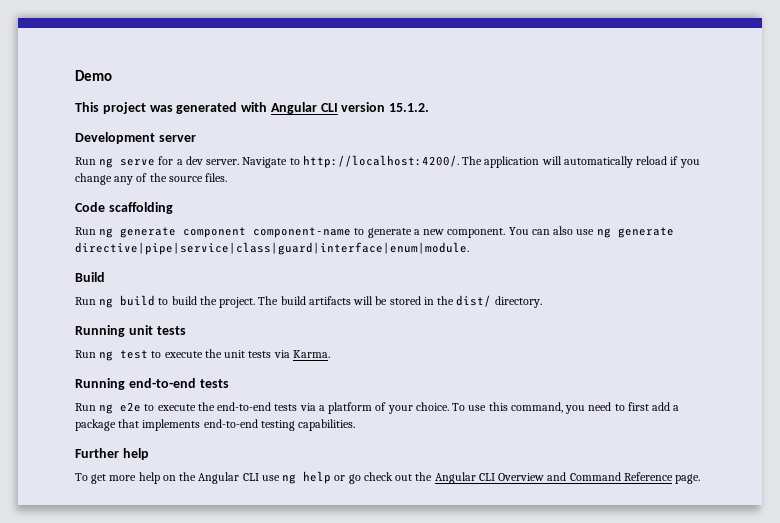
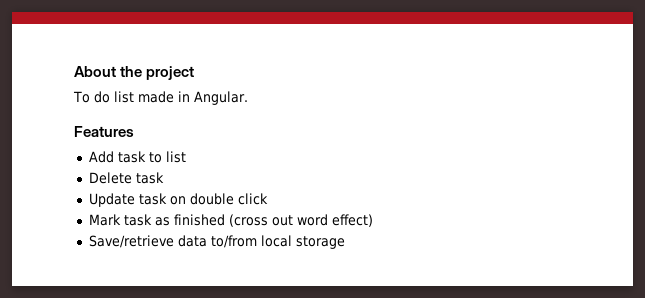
[75,70,112,81] [75,102,99,112] Demo // This -> [74,66,143,77] About the
[149,102,430,114] [75,132,196,144] [75,155,700,168] [75,173,228,185] [75,202,173,214] [75,226,674,238] [75,242,469,255] [75,272,105,282] [75,295,542,308] [75,325,186,337] [75,349,330,361] [75,378,229,390] [75,402,680,414] [75,419,356,431] [75,448,149,460] [75,471,701,484] was generated with Angular CLI version 15.1.2. // Development server // Run ng serve for a dev server. Navigate to http://localhost:4200/. The application will automatically reload if you change any of the source files. // Code scaffolding // Run ng generate component component-name to generate a new component. You can also use ng generate directive|pipe|service|class|guard|interface|enum|module. // Build // Run ng build to build the project. The build artifacts will be stored in the dist/ directory. // Running unit tests // Run ng test to execute the unit tests via Karma. // Running end-to-end tests // Run ng e2e to execute the end-to-end tests via a platform of your choice. To use this command, you need to first add a package that implements end-to-end testing capabilities. // Further help // To get more help on the Angular CLI use ng help or go check out the Angular CLI Overview and Command Reference page. -> [73,91,248,105] [74,126,134,137] [88,151,186,163] [88,172,164,184] [88,193,268,207] [88,214,373,227] [88,235,345,249] // To do list made in Angular. // Features // Add task to list // Delete task // Update task on double click // Mark task as finished (cross out word effect) // Save/retrieve data to/from local storage

